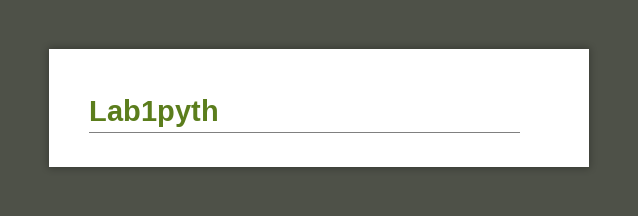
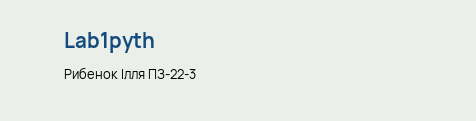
(219, 113) none -> [64,67,197,80] // Рибенок Ілля ПЗ-22-3

